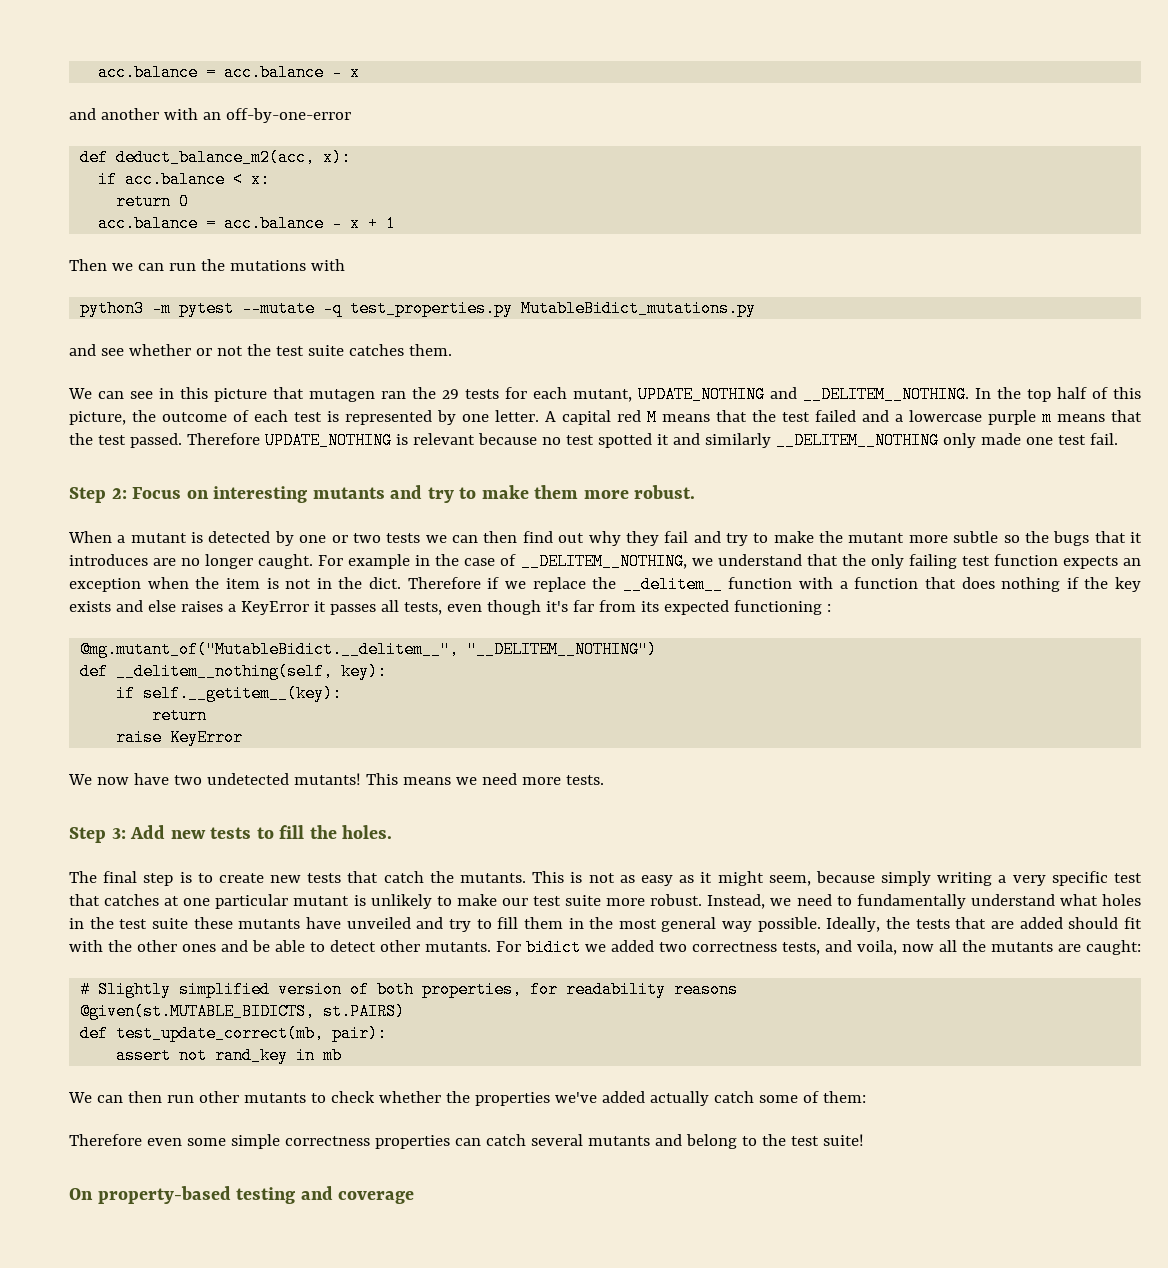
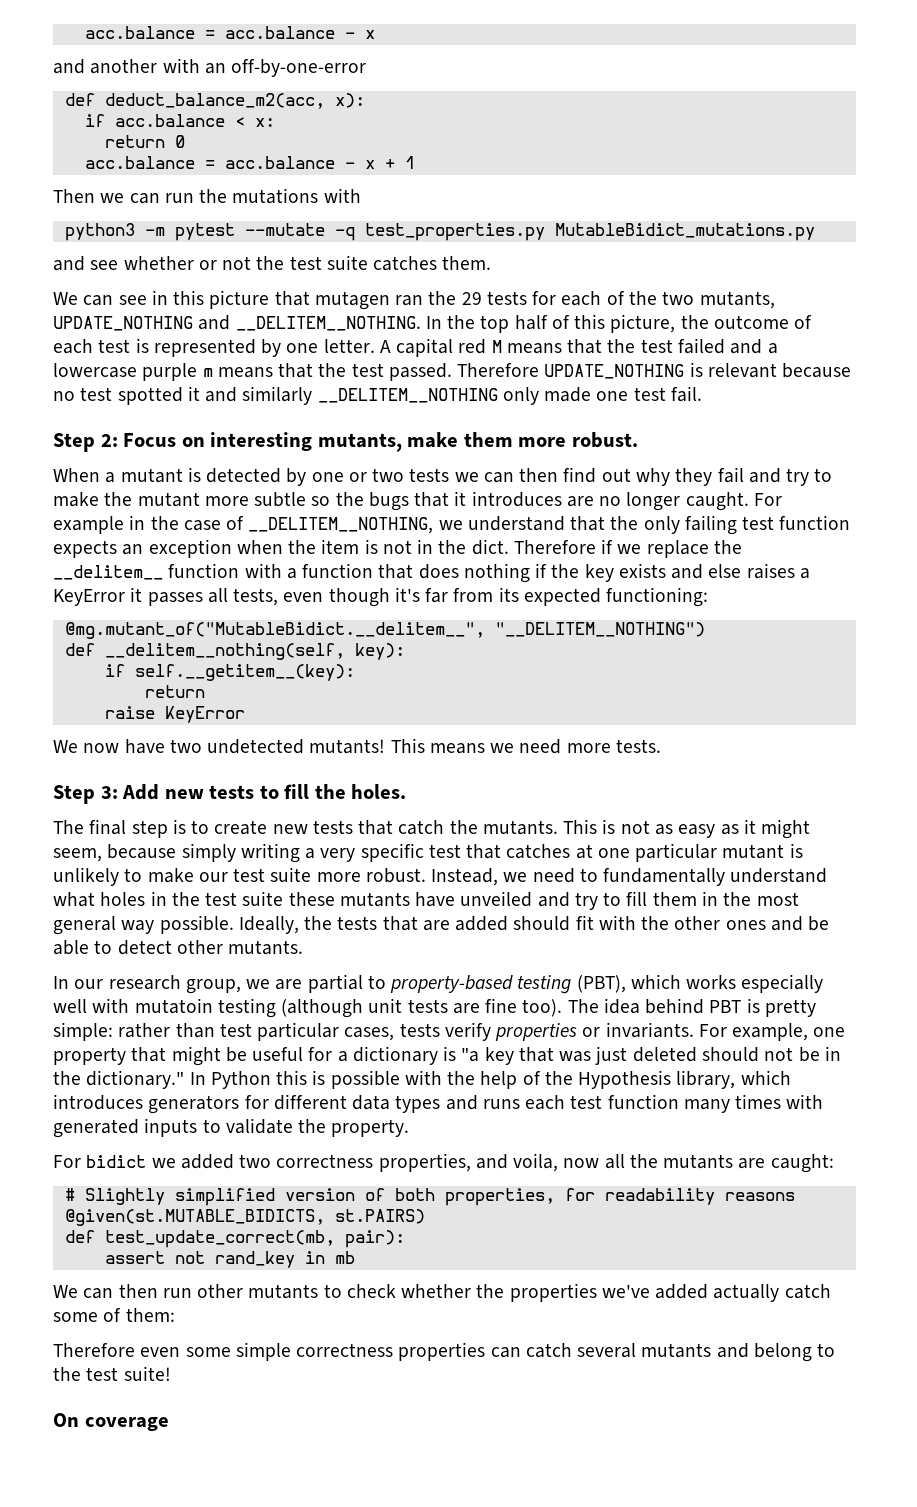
[573,389,632,402] mutant, -> [606,291,775,309] of the two mutants,
[312,485,477,503] mutants and try to -> [317,433,402,452] mutants,
[733,600,831,615] functioning : -> [606,587,709,607] functioning:
(491, 947) none -> [53,974,824,994] [53,998,816,1018] [53,1022,846,1041] [53,1046,841,1066] [53,1070,791,1089] [53,1094,824,1114] [53,1118,410,1138] // In our research group, we are partial to property-based testing (PBT), which works especially well with mutatoin testing (although unit tests are fine too). The idea behind PBT is pretty simple: rather than test particular cases, tests verify properties or invariants. For example, one property that might be useful for a dictionary is "a key that was just deleted should not be in the dictionary." In Python this is possible with the help of the Hypothesis library, which introduces generators for different data types and runs each test function many times with generated inputs to validate the property. //
[781,942,820,955] tests, -> [378,1153,471,1172] properties,
[97,1186,333,1204] property-based testing and -> (79, 1420) none

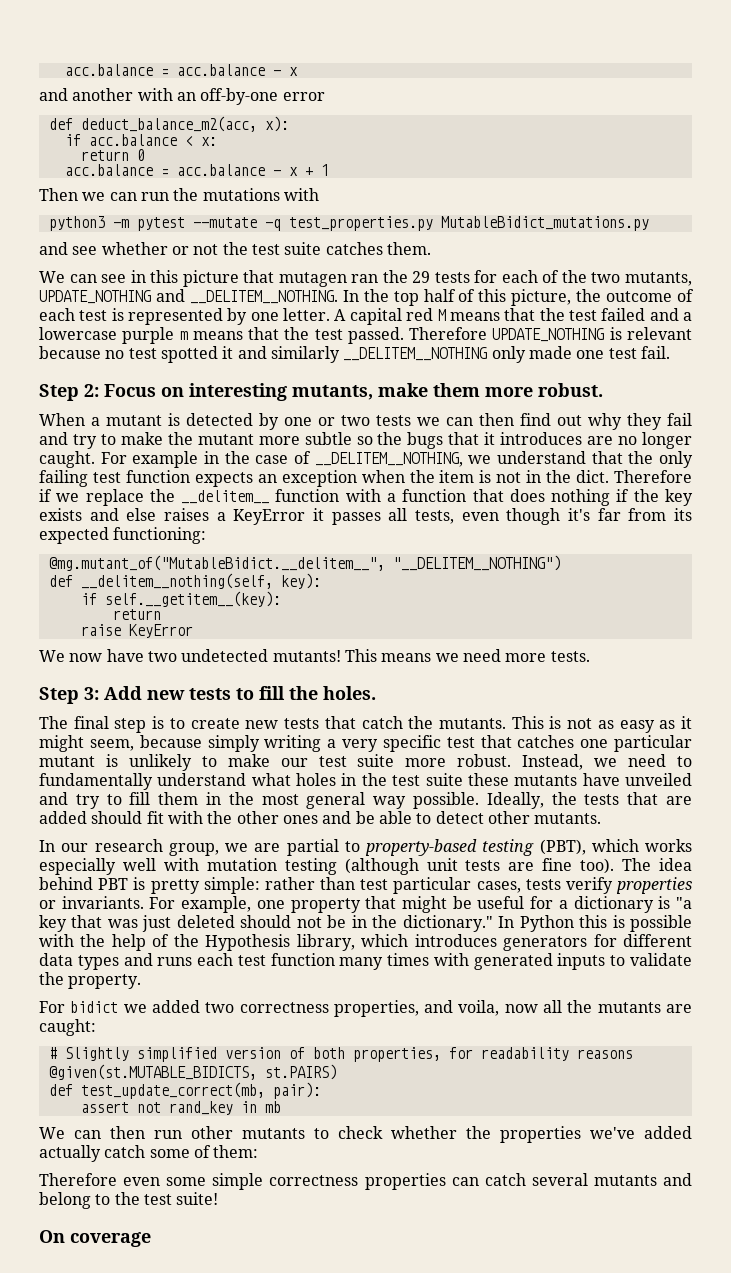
[231,59,367,77] off-by-one-error -> [200,88,325,105] off-by-one error
[575,844,593,859] at -> (575, 741) none
[134,998,213,1014] mutatoin -> [206,858,277,871] mutation

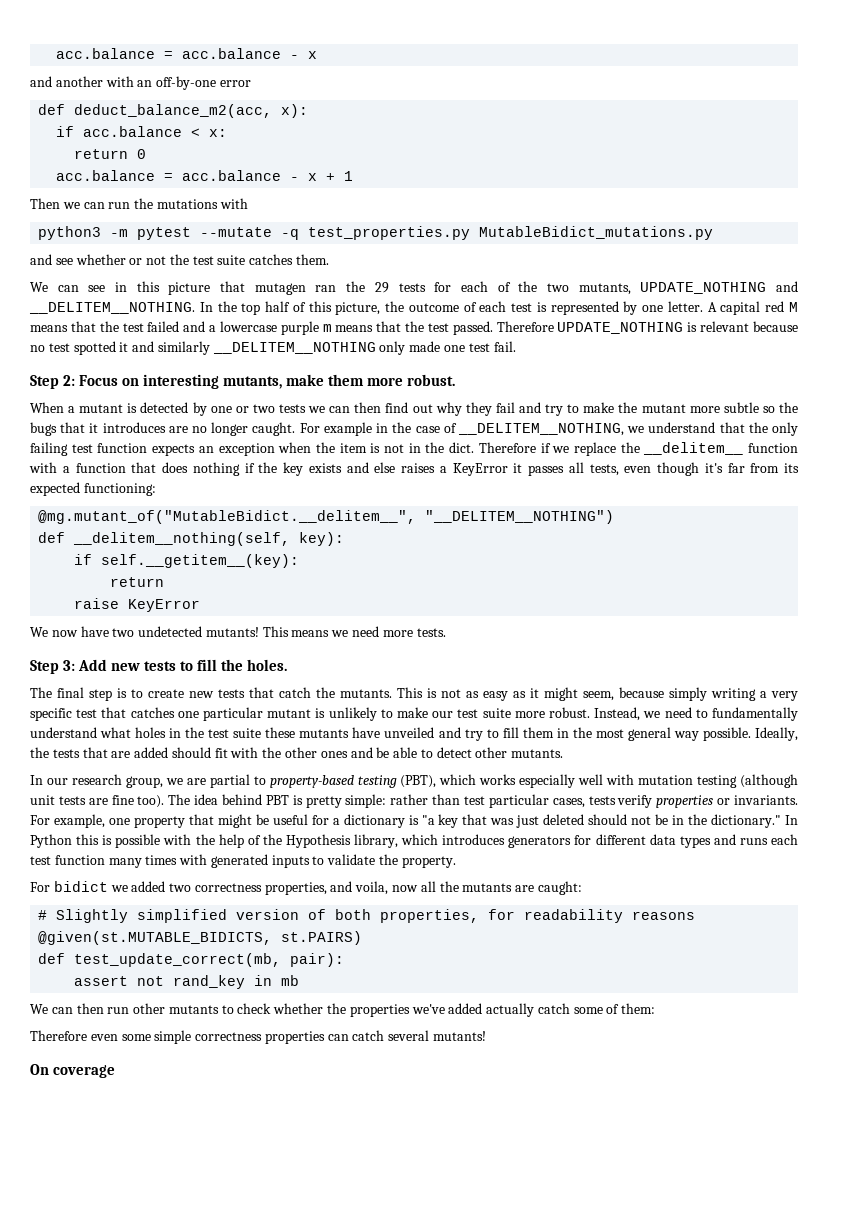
[593,1173,693,1186] [39,1192,219,1209] mutants and belong to the test suite! -> [433,1031,487,1041] mutants!

